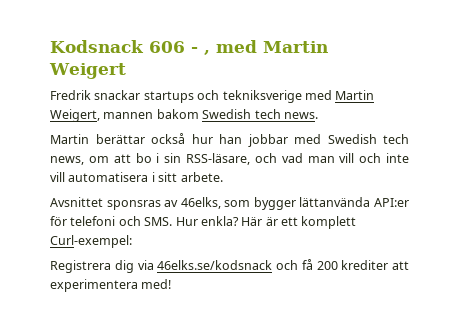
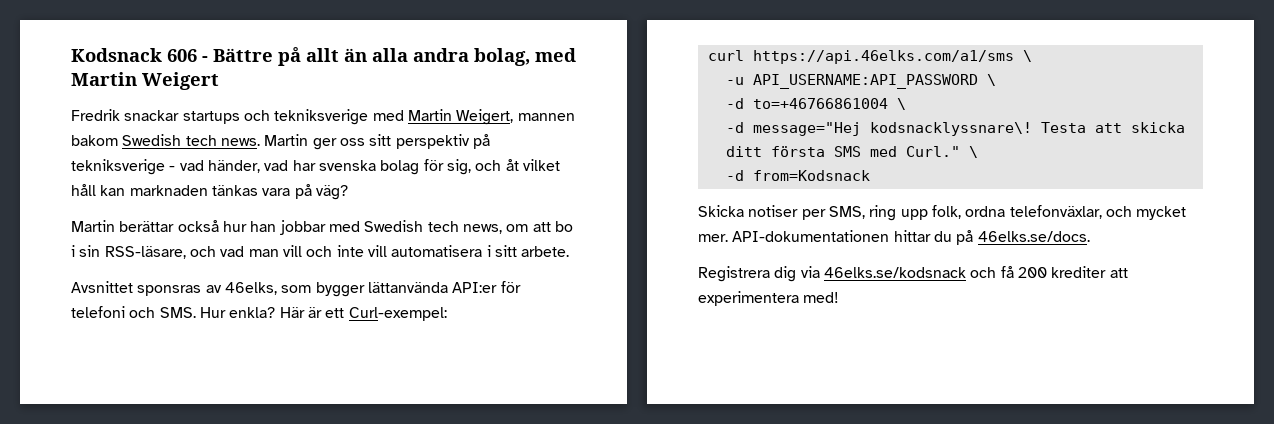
[204,50,210,55] , -> [213,47,530,66] Bättre på allt än alla andra bolag,
(318, 115) none -> [264,134,490,150] [71,159,560,175] [71,184,348,200] Martin ger oss sitt perspektiv på tekniksverige - vad händer, vad har svenska bolag för sig, och åt vilket håll kan marknaden tänkas vara på väg?
[301,216,357,229] komplett -> (345, 313) none
(132, 241) none -> [707,50,1032,64] [725,74,996,89] [725,98,906,110] [725,122,1185,136] [725,146,978,158] [725,170,870,181] [698,205,1187,221] [698,230,1090,245] // curl https://api.46elks.com/a1/sms \ // -u API_USERNAME:API_PASSWORD \ // -d to=+46766861004 \ // -d message="Hej kodsnacklyssnare\! Testa att skicka ditt första SMS med Curl." \ // -d from=Kodsnack // Skicka notiser per SMS, ring upp folk, ordna telefonväxlar, och mycket mer. API-dokumentationen hittar du på 46elks.se/docs.

